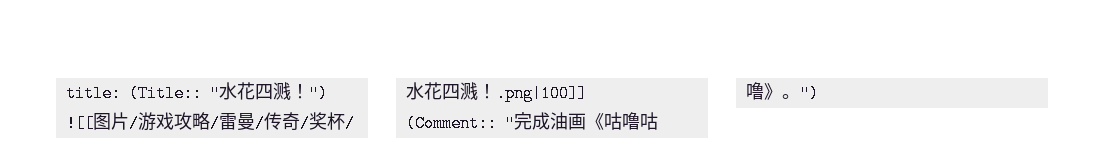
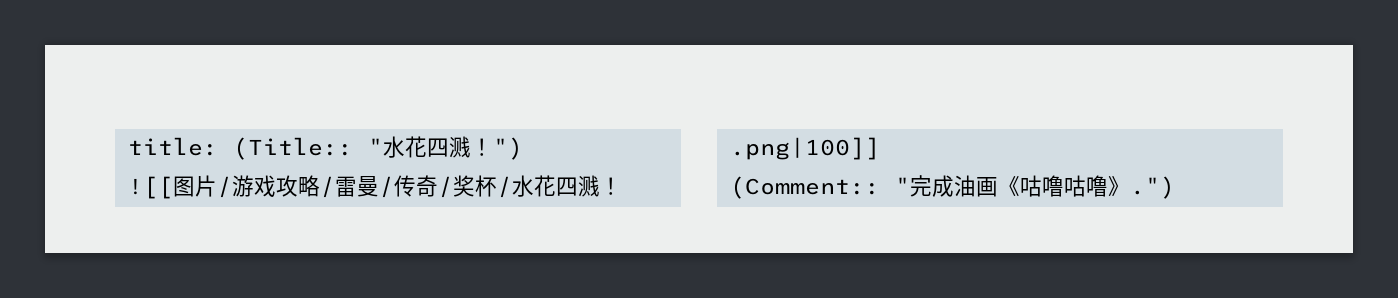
[781,85,819,102] 。") -> [1129,176,1175,199] .")

